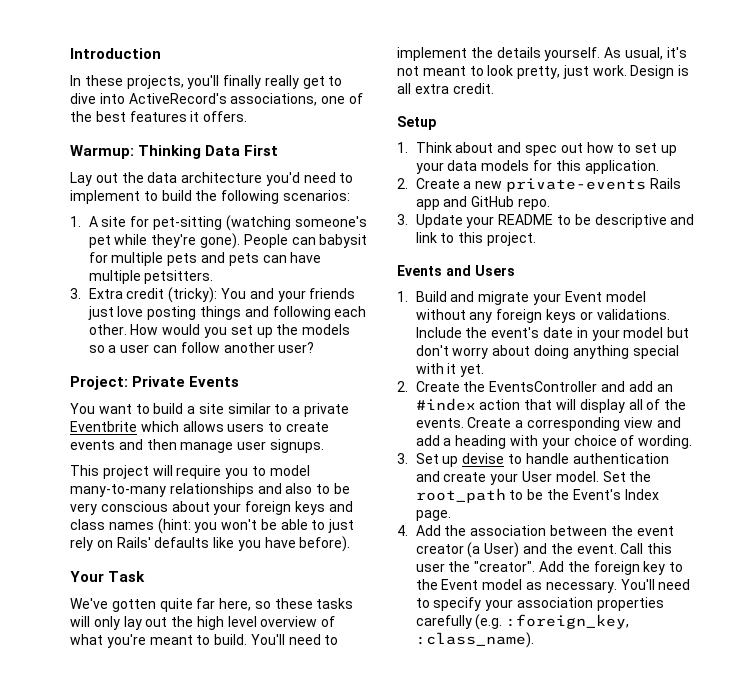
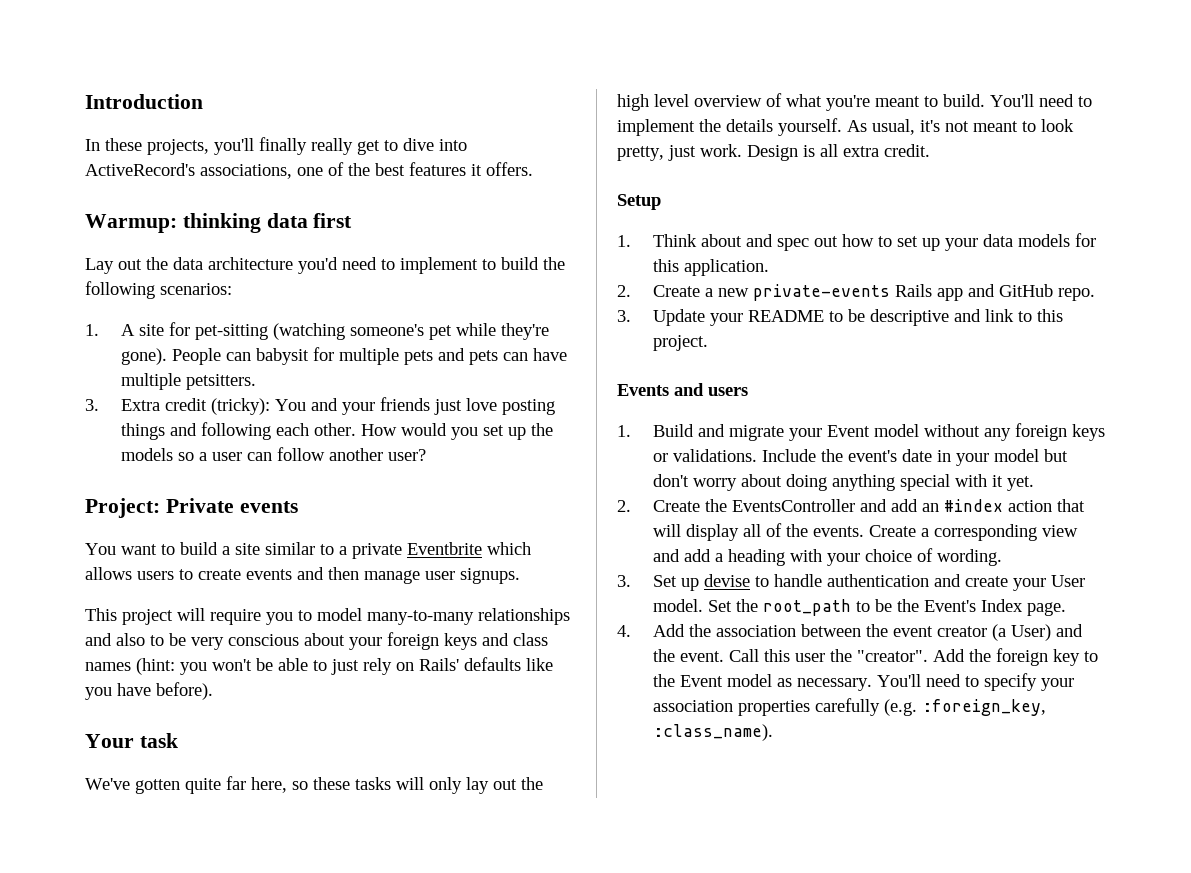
[138,145,279,159] Thinking Data First -> [182,213,353,233] thinking data first
[189,376,240,387] Events -> [239,501,298,513] events
[108,571,146,582] Task -> [139,733,178,748] task
[474,265,515,276] Users -> [708,387,748,396] users

